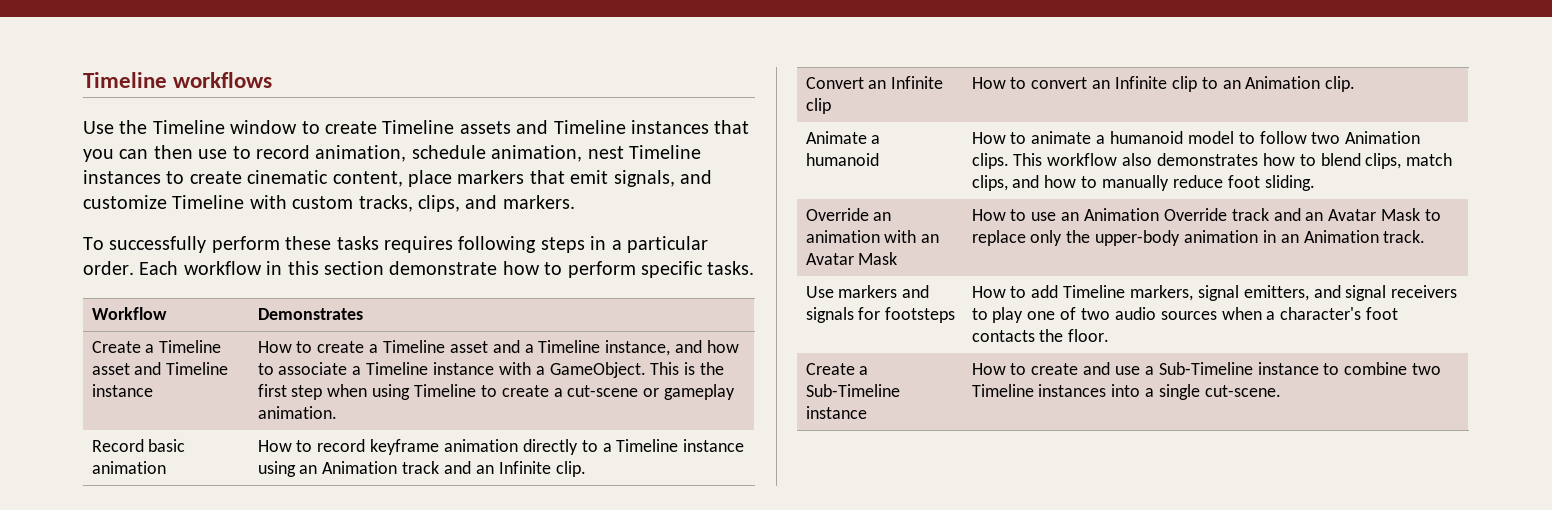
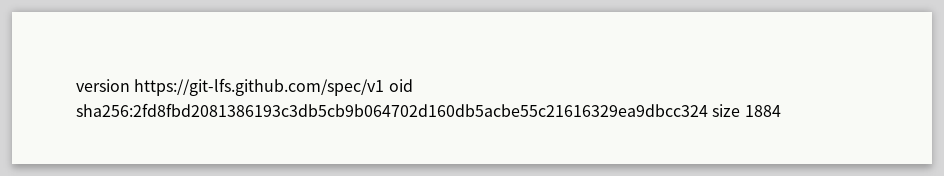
[83,72,273,88] [83,120,750,134] [83,145,701,162] [83,170,712,187] [83,195,575,212] [83,236,708,253] [83,261,755,278] [91,307,167,320] [257,308,363,320] [91,340,222,353] [91,362,229,375] [91,384,153,397] [257,340,740,356] [257,362,725,378] [257,384,736,400] [257,406,337,419] [91,439,186,452] [91,461,166,474] [257,439,745,455] [257,461,586,477] [805,76,944,89] [805,98,831,114] [971,76,1356,92] [805,131,881,144] [805,153,879,166] [971,131,1421,144] [971,153,1453,169] [971,175,1315,191] [805,208,892,221] [805,230,940,243] [805,252,898,265] [971,208,1442,221] [971,230,1426,246] [805,285,930,298] [805,307,956,323] [971,285,1458,301] [971,307,1399,323] [971,329,1110,342] [805,363,869,375] [805,384,900,397] [805,406,867,419] [971,362,1442,375] [971,384,1281,400] Timeline workflows // Use the Timeline window to create Timeline assets and Timeline instances that you can then use to record animation, schedule animation, nest Timeline instances to create cinematic content, place markers that emit signals, and customize Timeline with custom tracks, clips, and markers. // To successfully perform these tasks requires following steps in a particular order. Each workflow in this section demonstrate how to perform specific tasks. // Workflow | Demonstrates // Create a Timeline asset and Timeline instance | How to create a Timeline asset and a Timeline instance, and how to associate a Timeline instance with a GameObject. This is the first step when using Timeline to create a cut-scene or gameplay animation. // Record basic animation | How to record keyframe animation directly to a Timeline instance using an Animation track and an Infinite clip. // Convert an Infinite clip | How to convert an Infinite clip to an Animation clip. // Animate a humanoid | How to animate a humanoid model to follow two Animation clips. This workflow also demonstrates how to blend clips, match clips, and how to manually reduce foot sliding. // Override an animation with an Avatar Mask | How to use an Animation Override track and an Avatar Mask to replace only the upper-body animation in an Animation track. // Use markers and signals for footsteps | How to add Timeline markers, signal emitters, and signal receivers to play one of two audio sources when a character's foot contacts the floor. // Create a Sub-Timeline instance | How to create and use a Sub-Timeline instance to combine two Timeline instances into a single cut-scene. -> [76,78,413,96] [76,103,781,117] version https://git-lfs.github.com/spec/v1 oid sha256:2fd8fbd2081386193c3db5cb9b064702d160db5acbe55c21616329ea9dbcc324 size 1884

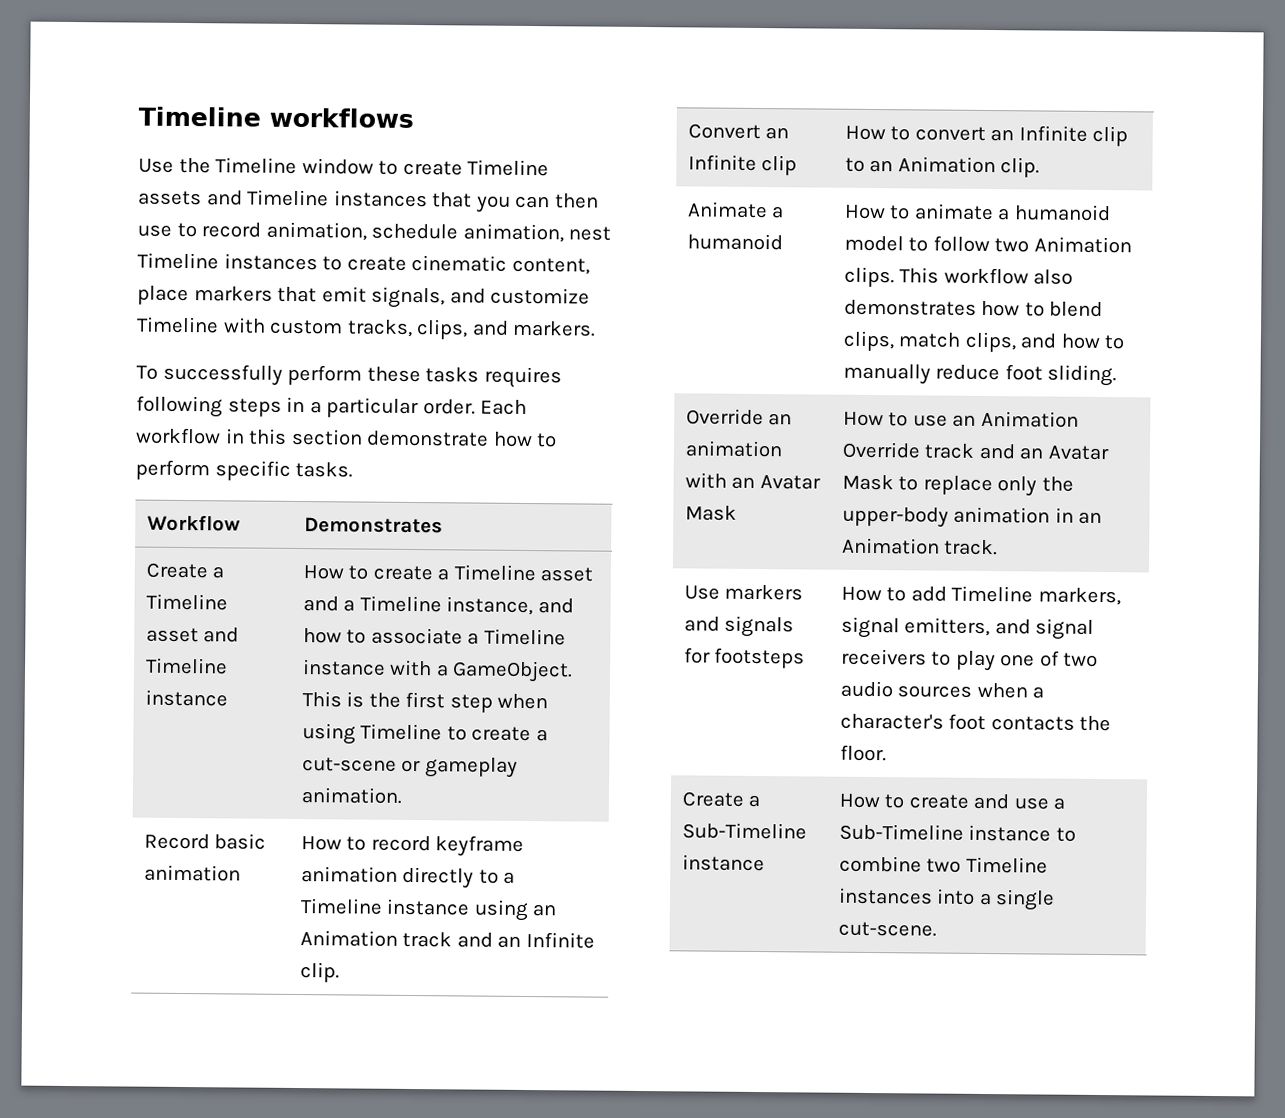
[76,78,413,96] [76,103,781,117] version https://git-lfs.github.com/spec/v1 oid sha256:2fd8fbd2081386193c3db5cb9b064702d160db5acbe55c21616329ea9dbcc324 size 1884 -> [138,106,414,128] [138,157,550,177] [138,189,599,213] [137,221,612,243] [137,252,590,275] [137,285,591,309] [136,316,597,340] [136,363,562,389] [136,395,528,419] [135,427,558,448] [135,459,354,481] [146,514,241,532] [303,517,443,534] [145,562,225,579] [145,593,228,611] [145,627,240,643] [144,657,228,675] [144,689,228,707] [302,564,594,582] [302,595,574,616] [302,627,566,646] [301,659,574,683] [301,691,549,713] [301,723,548,745] [301,757,518,778] [300,787,402,804] [143,833,267,850] [143,864,241,882] [300,835,525,857] [300,866,516,889] [299,898,557,922] [299,930,595,949] [299,962,340,983] [687,123,790,140] [687,154,798,176] [844,125,1129,147] [844,156,1041,178] [686,201,785,219] [686,233,783,251] [843,203,1111,222] [843,235,1132,254] [843,266,1074,288] [843,299,1104,318] [842,330,1125,353] [842,363,1118,387] [685,408,793,426] [684,440,783,458] [684,472,821,490] [684,505,737,521] [842,410,1079,428] [841,441,1110,461] [841,474,1074,497] [841,506,1103,528] [841,537,999,556] [683,584,804,601] [683,615,795,638] [683,647,806,669] [840,585,1121,606] [840,616,1095,640] [840,648,1099,672] [839,680,1045,699] [839,713,1112,732] [839,744,887,762] [681,791,761,808] [681,822,807,840] [681,854,765,872] [838,793,1066,810] [838,823,1076,842] [838,855,1048,874] [837,887,1056,911] [837,921,937,937] Timeline workflows // Use the Timeline window to create Timeline assets and Timeline instances that you can then use to record animation, schedule animation, nest Timeline instances to create cinematic content, place markers that emit signals, and customize Timeline with custom tracks, clips, and markers. // To successfully perform these tasks requires following steps in a particular order. Each workflow in this section demonstrate how to perform specific tasks. // Workflow | Demonstrates // Create a Timeline asset and Timeline instance | How to create a Timeline asset and a Timeline instance, and how to associate a Timeline instance with a GameObject. This is the first step when using Timeline to create a cut-scene or gameplay animation. // Record basic animation | How to record keyframe animation directly to a Timeline instance using an Animation track and an Infinite clip. // Convert an Infinite clip | How to convert an Infinite clip to an Animation clip. // Animate a humanoid | How to animate a humanoid model to follow two Animation clips. This workflow also demonstrates how to blend clips, match clips, and how to manually reduce foot sliding. // Override an animation with an Avatar Mask | How to use an Animation Override track and an Avatar Mask to replace only the upper-body animation in an Animation track. // Use markers and signals for footsteps | How to add Timeline markers, signal emitters, and signal receivers to play one of two audio sources when a character's foot contacts the floor. // Create a Sub-Timeline instance | How to create and use a Sub-Timeline instance to combine two Timeline instances into a single cut-scene.

